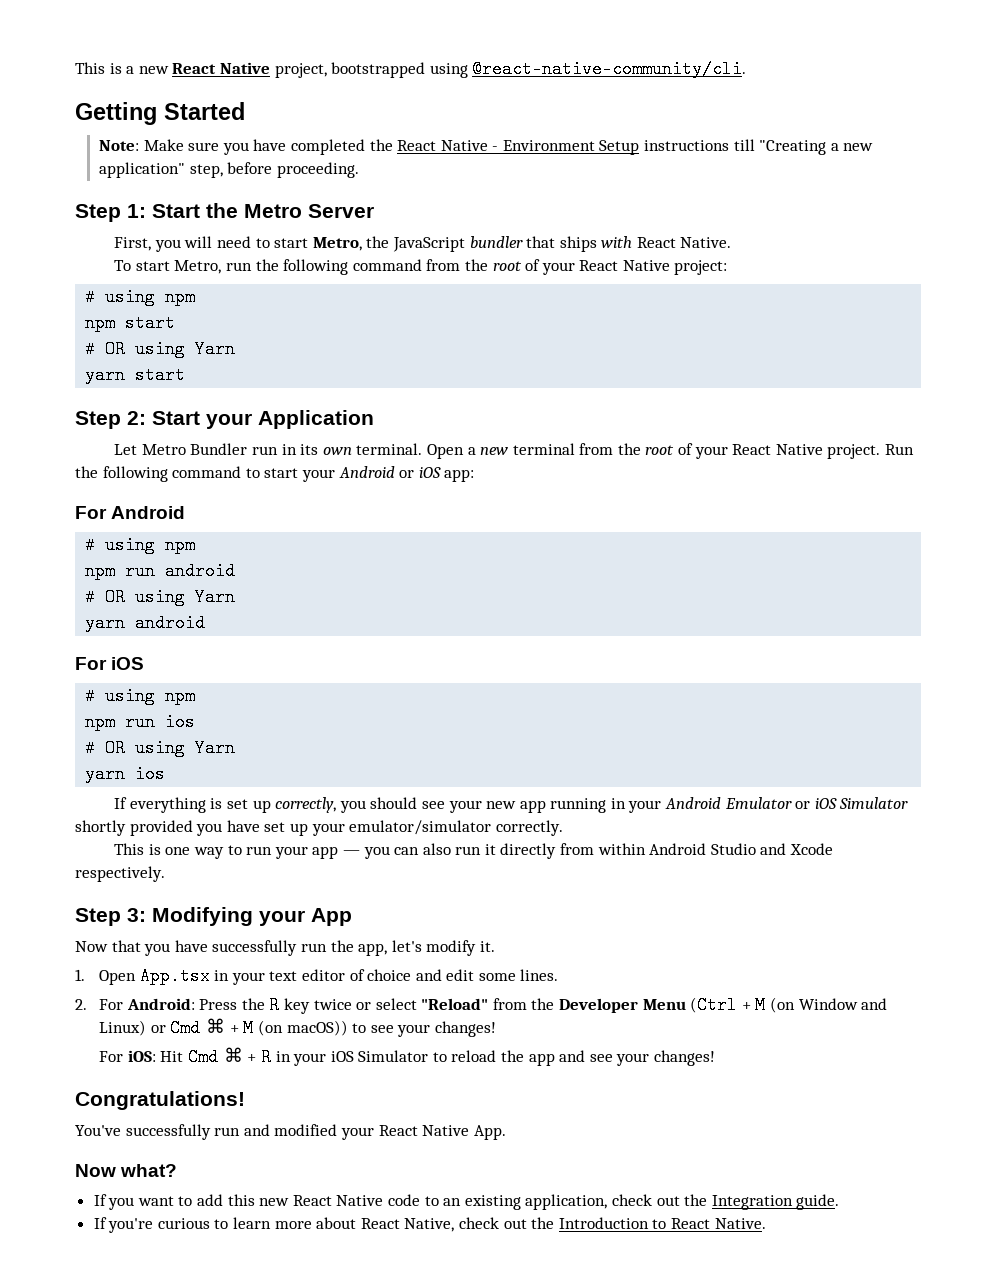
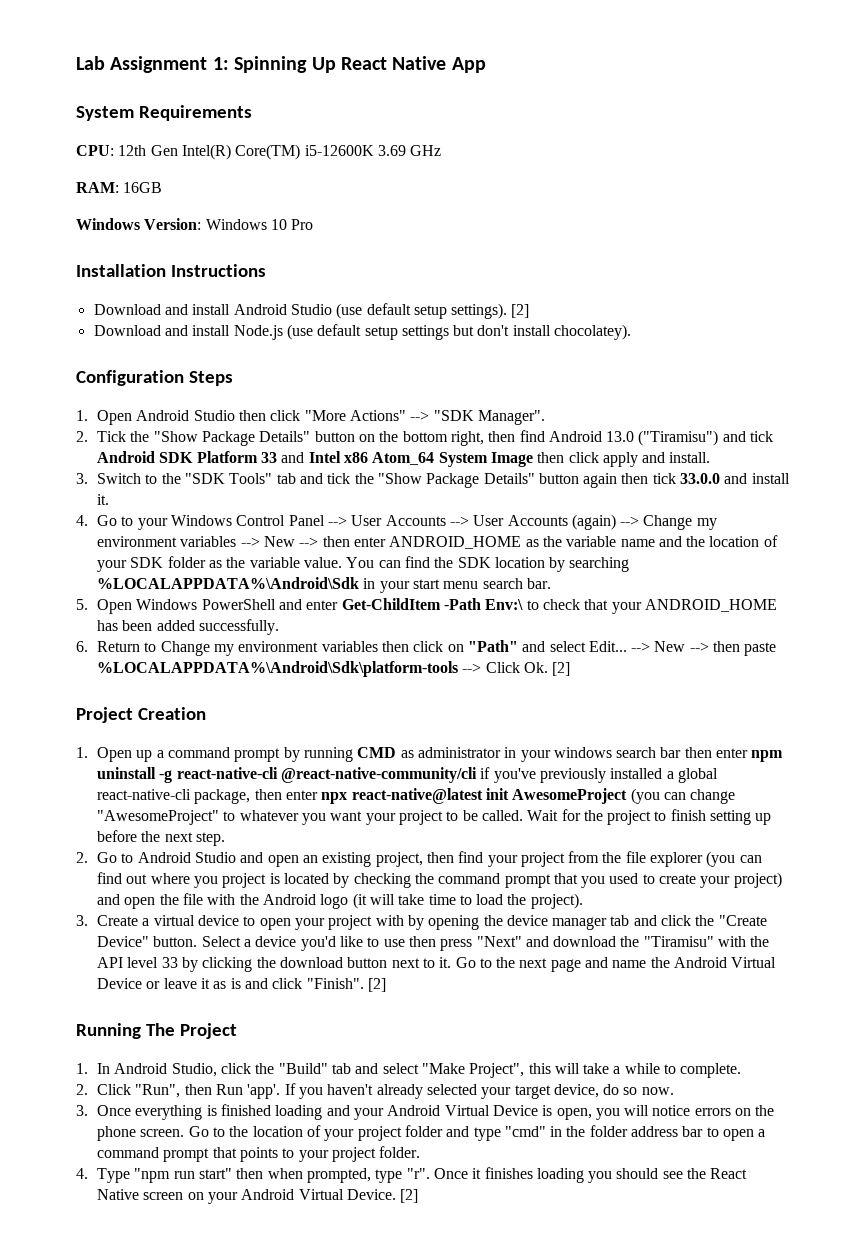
[75,60,747,78] [75,102,245,125] [98,139,874,155] [98,162,359,178] [75,203,374,222] [114,236,732,252] [114,259,728,275] [85,288,196,306] [85,314,176,332] [85,340,236,358] [85,366,186,384] [75,410,374,429] [114,443,915,459] [75,466,475,482] [75,506,186,519] [85,536,196,554] [85,562,236,580] [85,588,236,606] [85,614,206,632] [75,657,145,670] [85,687,196,705] [85,713,196,731] [85,739,236,757] [85,765,166,783] [114,797,909,813] [75,820,563,836] [114,843,834,859] [75,866,165,882] [75,907,352,926] [75,940,495,956] [75,967,559,985] [75,996,888,1014] [98,1018,496,1037] [98,1047,716,1066] [75,1091,245,1110] [75,1124,506,1140] [75,1164,178,1177] [93,1194,840,1210] [93,1217,766,1233] This is a new React Native project, bootstrapped using @react-native-community/cli. // Getting Started // Note: Make sure you have completed the React Native - Environment Setup instructions till "Creating a new application" step, before proceeding. // Step 1: Start the Metro Server // First, you will need to start Metro, the JavaScript bundler that ships with React Native. // To start Metro, run the following command from the root of your React Native project: // # using npm // npm start // # OR using Yarn // yarn start // Step 2: Start your Application // Let Metro Bundler run in its own terminal. Open a new terminal from the root of your React Native project. Run the following command to start your Android or iOS app: // For Android // # using npm // npm run android // # OR using Yarn // yarn android // For iOS // # using npm // npm run ios // # OR using Yarn // yarn ios // If everything is set up correctly, you should see your new app running in your Android Emulator or iOS Simulator shortly provided you have set up your emulator/simulator correctly. // This is one way to run your app — you can also run it directly from within Android Studio and Xcode respectively. // Step 3: Modifying your App // Now that you have successfully run the app, let's modify it. // 1. Open App.tsx in your text editor of choice and edit some lines. // 2. For Android: Press the R key twice or select "Reload" from the Developer Menu (Ctrl + M (on Window and Linux) or Cmd ⌘ + M (on macOS)) to see your changes! // For iOS: Hit Cmd ⌘ + R in your iOS Simulator to reload the app and see your changes! // Congratulations! // You've successfully run and modified your React Native App. // Now what? // If you want to add this new React Native code to an existing application, check out the Integration guide. // If you're curious to learn more about React Native, check out the Introduction to React Native. -> [76,56,486,73] [76,105,252,121] [76,144,442,160] [76,182,163,193] [76,218,314,230] [76,264,266,277] [93,303,530,319] [93,324,632,340] [76,370,233,386] [76,410,545,425] [76,430,774,446] [96,451,711,467] [76,473,790,488] [96,494,109,505] [76,514,717,530] [96,535,778,549] [96,556,630,572] [96,577,551,593] [76,598,777,614] [96,619,279,635] [76,640,777,656] [96,661,571,677] [76,707,206,723] [76,747,784,762] [96,767,718,783] [96,788,736,804] [96,809,772,825] [96,830,225,846] [76,851,762,867] [96,872,782,888] [96,893,583,909] [76,915,767,930] [96,936,770,951] [96,957,777,972] [96,978,386,992] [76,1023,237,1039] [76,1063,742,1078] [76,1083,674,1099] [76,1104,775,1120] [96,1125,766,1141] [96,1146,421,1162] [76,1167,748,1183] [96,1189,419,1204] Lab Assignment 1: Spinning Up React Native App // System Requirements // CPU: 12th Gen Intel(R) Core(TM) i5-12600K 3.69 GHz // RAM: 16GB // Windows Version: Windows 10 Pro // Installation Instructions // Download and install Android Studio (use default setup settings). [2] // Download and install Node.js (use default setup settings but don't install chocolatey). // Configuration Steps // 1. Open Android Studio then click "More Actions" --> "SDK Manager". // 2. Tick the "Show Package Details" button on the bottom right, then find Android 13.0 ("Tiramisu") and tick Android SDK Platform 33 and Intel x86 Atom_64 System Image then click apply and install. // 3. Switch to the "SDK Tools" tab and tick the "Show Package Details" button again then tick 33.0.0 and install it. // 4. Go to your Windows Control Panel --> User Accounts --> User Accounts (again) --> Change my environment variables --> New --> then enter ANDROID_HOME as the variable name and the location of your SDK folder as the variable value. You can find the SDK location by searching %LOCALAPPDATA%\Android\Sdk in your start menu search bar. // 5. Open Windows PowerShell and enter Get-ChildItem -Path Env:\ to check that your ANDROID_HOME has been added successfully. // 6. Return to Change my environment variables then click on "Path" and select Edit... --> New --> then paste %LOCALAPPDATA%\Android\Sdk\platform-tools --> Click Ok. [2] // Project Creation // 1. Open up a command prompt by running CMD as administrator in your windows search bar then enter npm uninstall -g react-native-cli @react-native-community/cli if you've previously installed a global react-native-cli package, then enter npx react-native@latest init AwesomeProject (you can change "AwesomeProject" to whatever you want your project to be called. Wait for the project to finish setting up before the next step. // 2. Go to Android Studio and open an existing project, then find your project from the file explorer (you can find out where you project is located by checking the command prompt that you used to create your project) and open the file with the Android logo (it will take time to load the project). // 3. Create a virtual device to open your project with by opening the device manager tab and click the "Create Device" button. Select a device you'd like to use then press "Next" and download the "Tiramisu" with the API level 33 by clicking the download button next to it. Go to the next page and name the Android Virtual Device or leave it as is and click "Finish". [2] // Running The Project // 1. In Android Studio, click the "Build" tab and select "Make Project", this will take a while to complete. // 2. Click "Run", then Run 'app'. If you haven't already selected your target device, do so now. // 3. Once everything is finished loading and your Android Virtual Device is open, you will notice errors on the phone screen. Go to the location of your project folder and type "cmd" in the folder address bar to open a command prompt that points to your project folder. // 4. Type "npm run start" then when prompted, type "r". Once it finishes loading you should see the React Native screen on your Android Virtual Device. [2]

